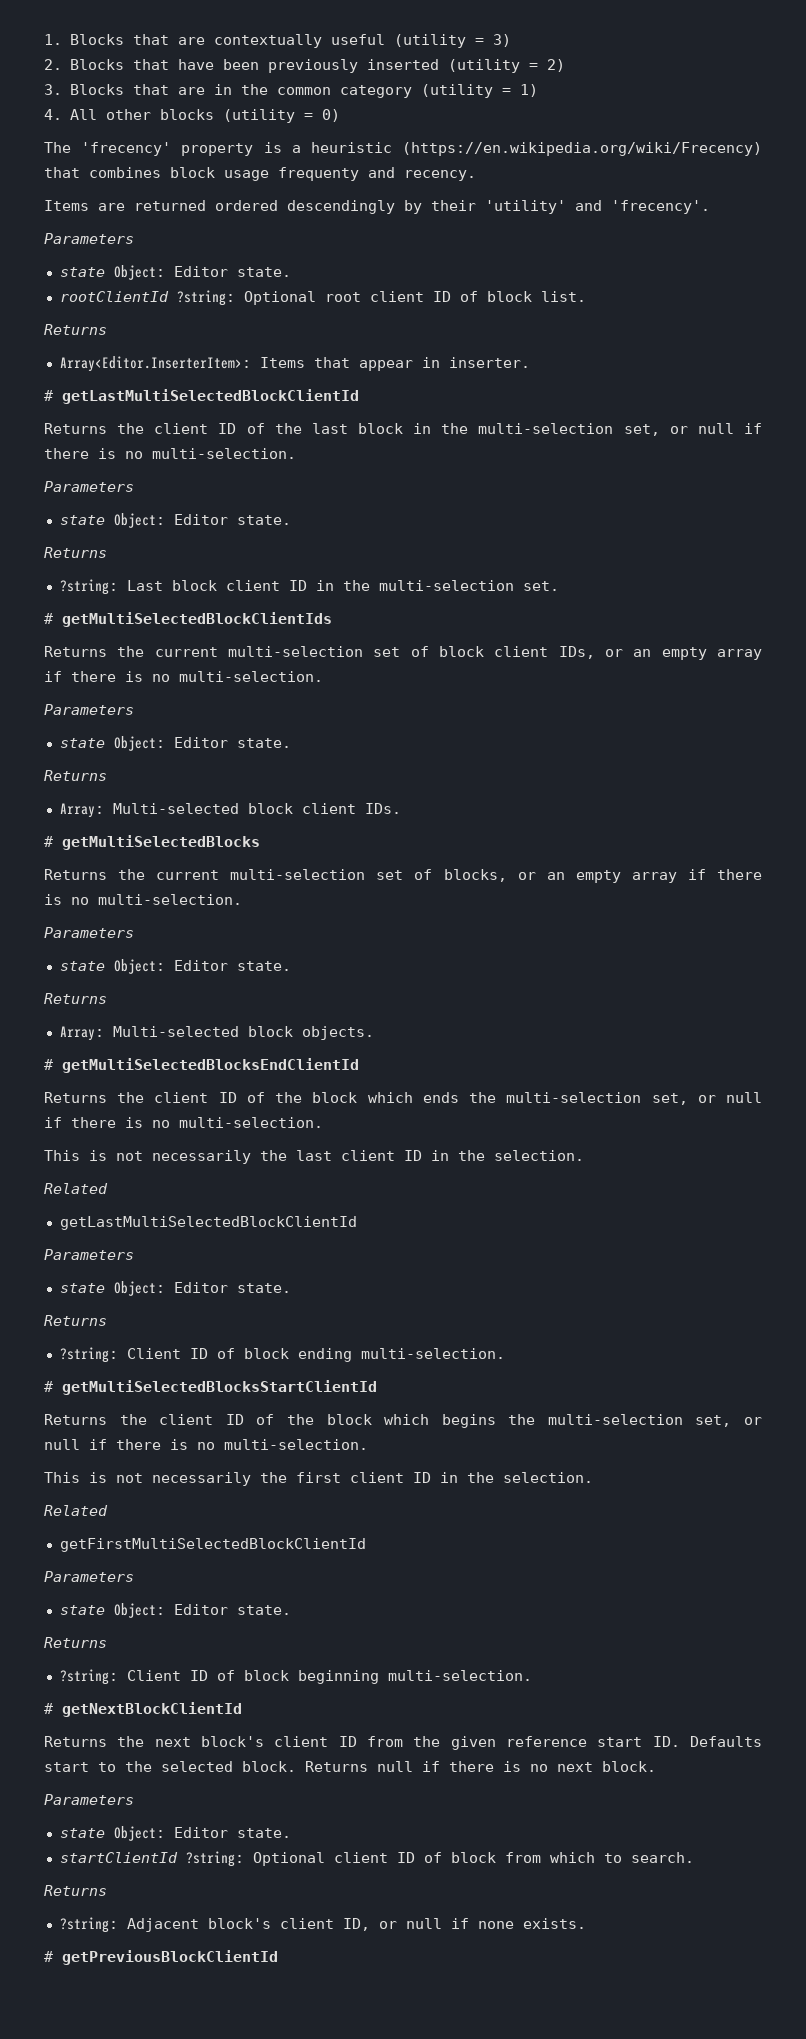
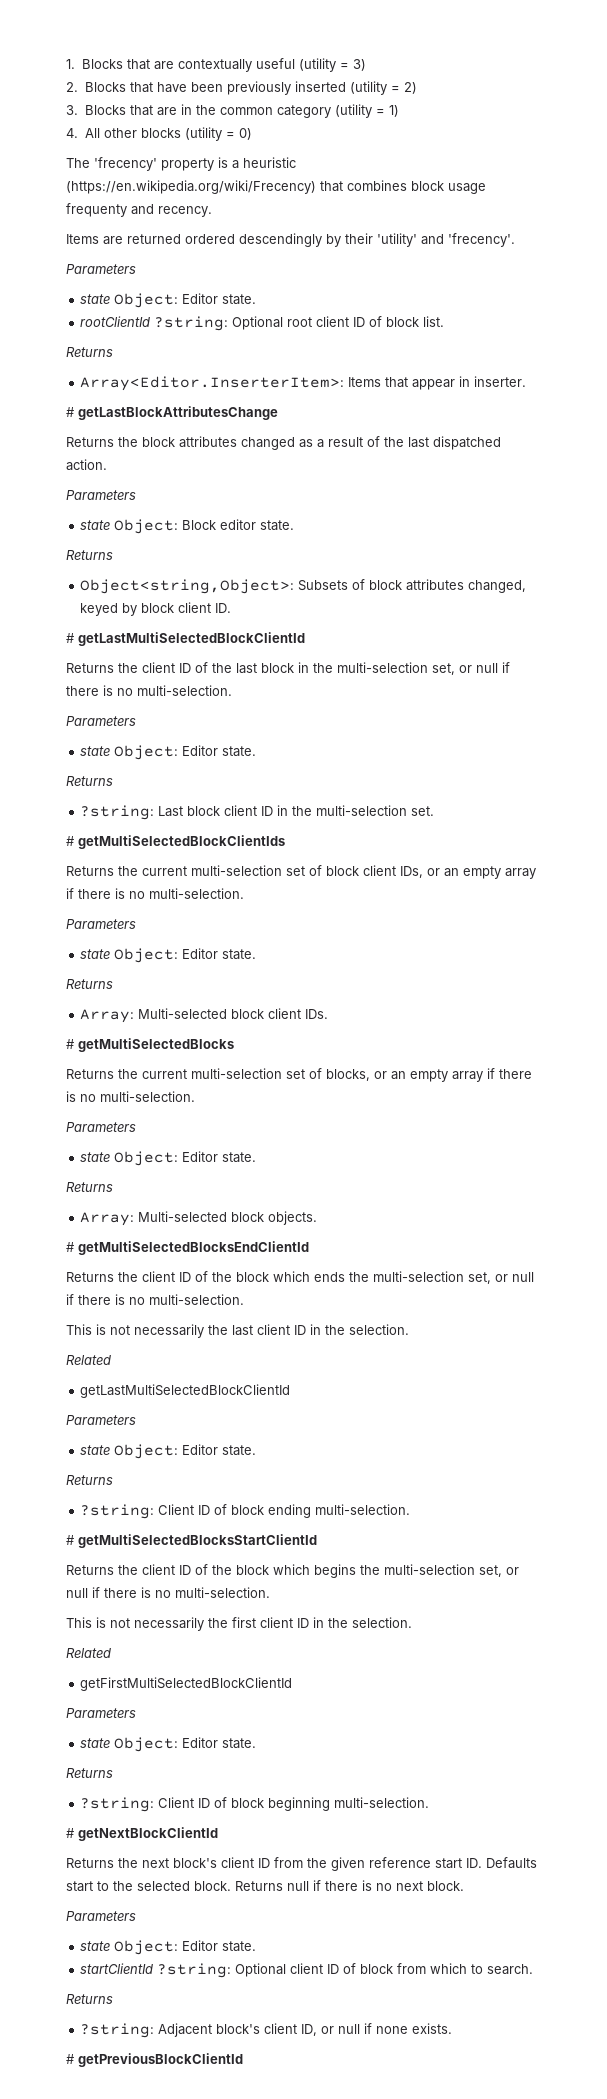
(530, 362) none -> [66,406,278,420] [66,436,501,450] [66,459,107,471] [66,490,136,500] [80,519,295,534] [66,550,113,560] [80,579,527,594] [80,602,232,616] // # getLastBlockAttributesChange // Returns the block attributes changed as a result of the last dispatched action. // Parameters // state Object: Block editor state. // Returns // Object<string,Object>: Subsets of block attributes changed, keyed by block client ID.

